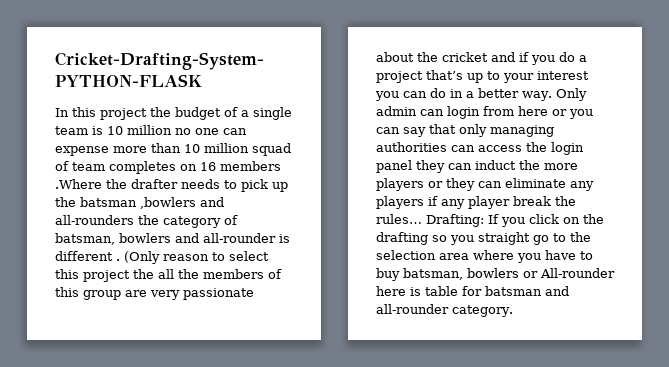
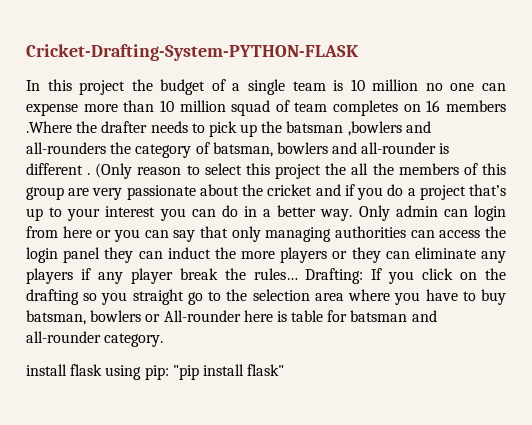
(513, 311) none -> [26,364,285,380] // install flask using pip: "pip install flask"

